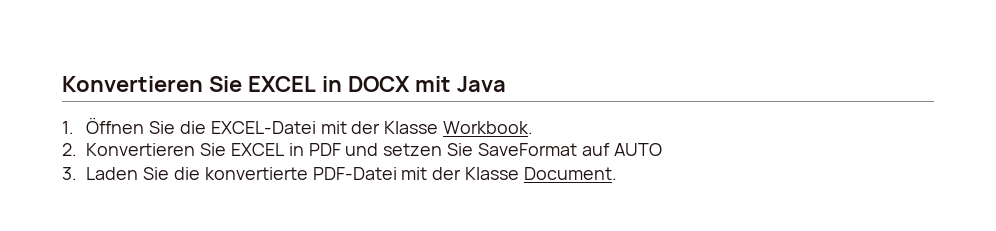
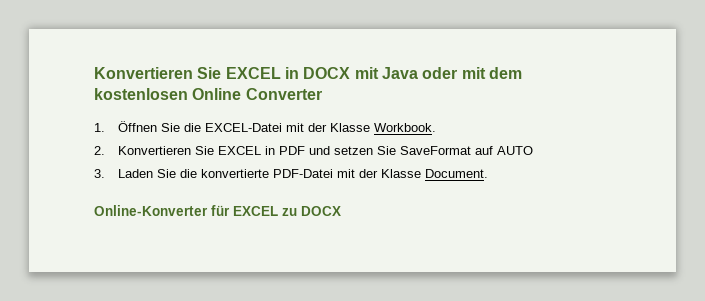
(506, 84) none -> [422,67,522,79] [94,88,322,100] oder mit dem kostenlosen Online Converter
(618, 173) none -> [94,205,341,216] // Online-Konverter für EXCEL zu DOCX

